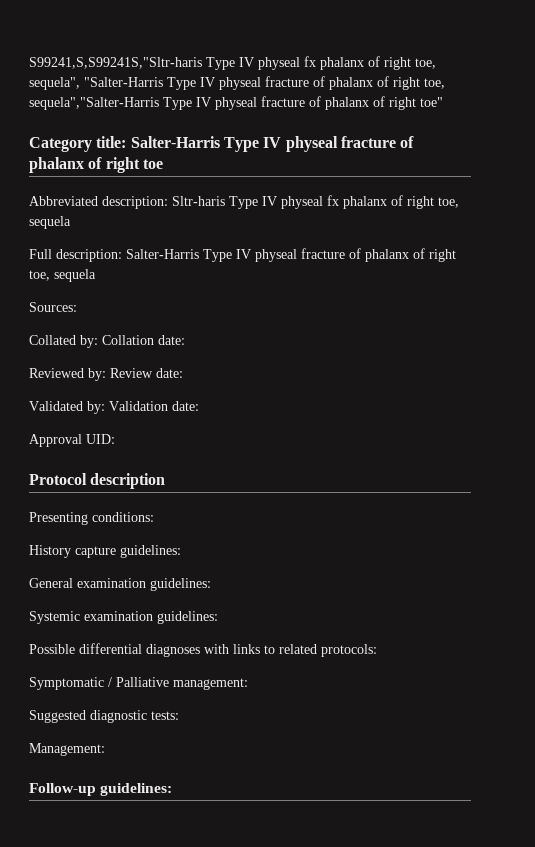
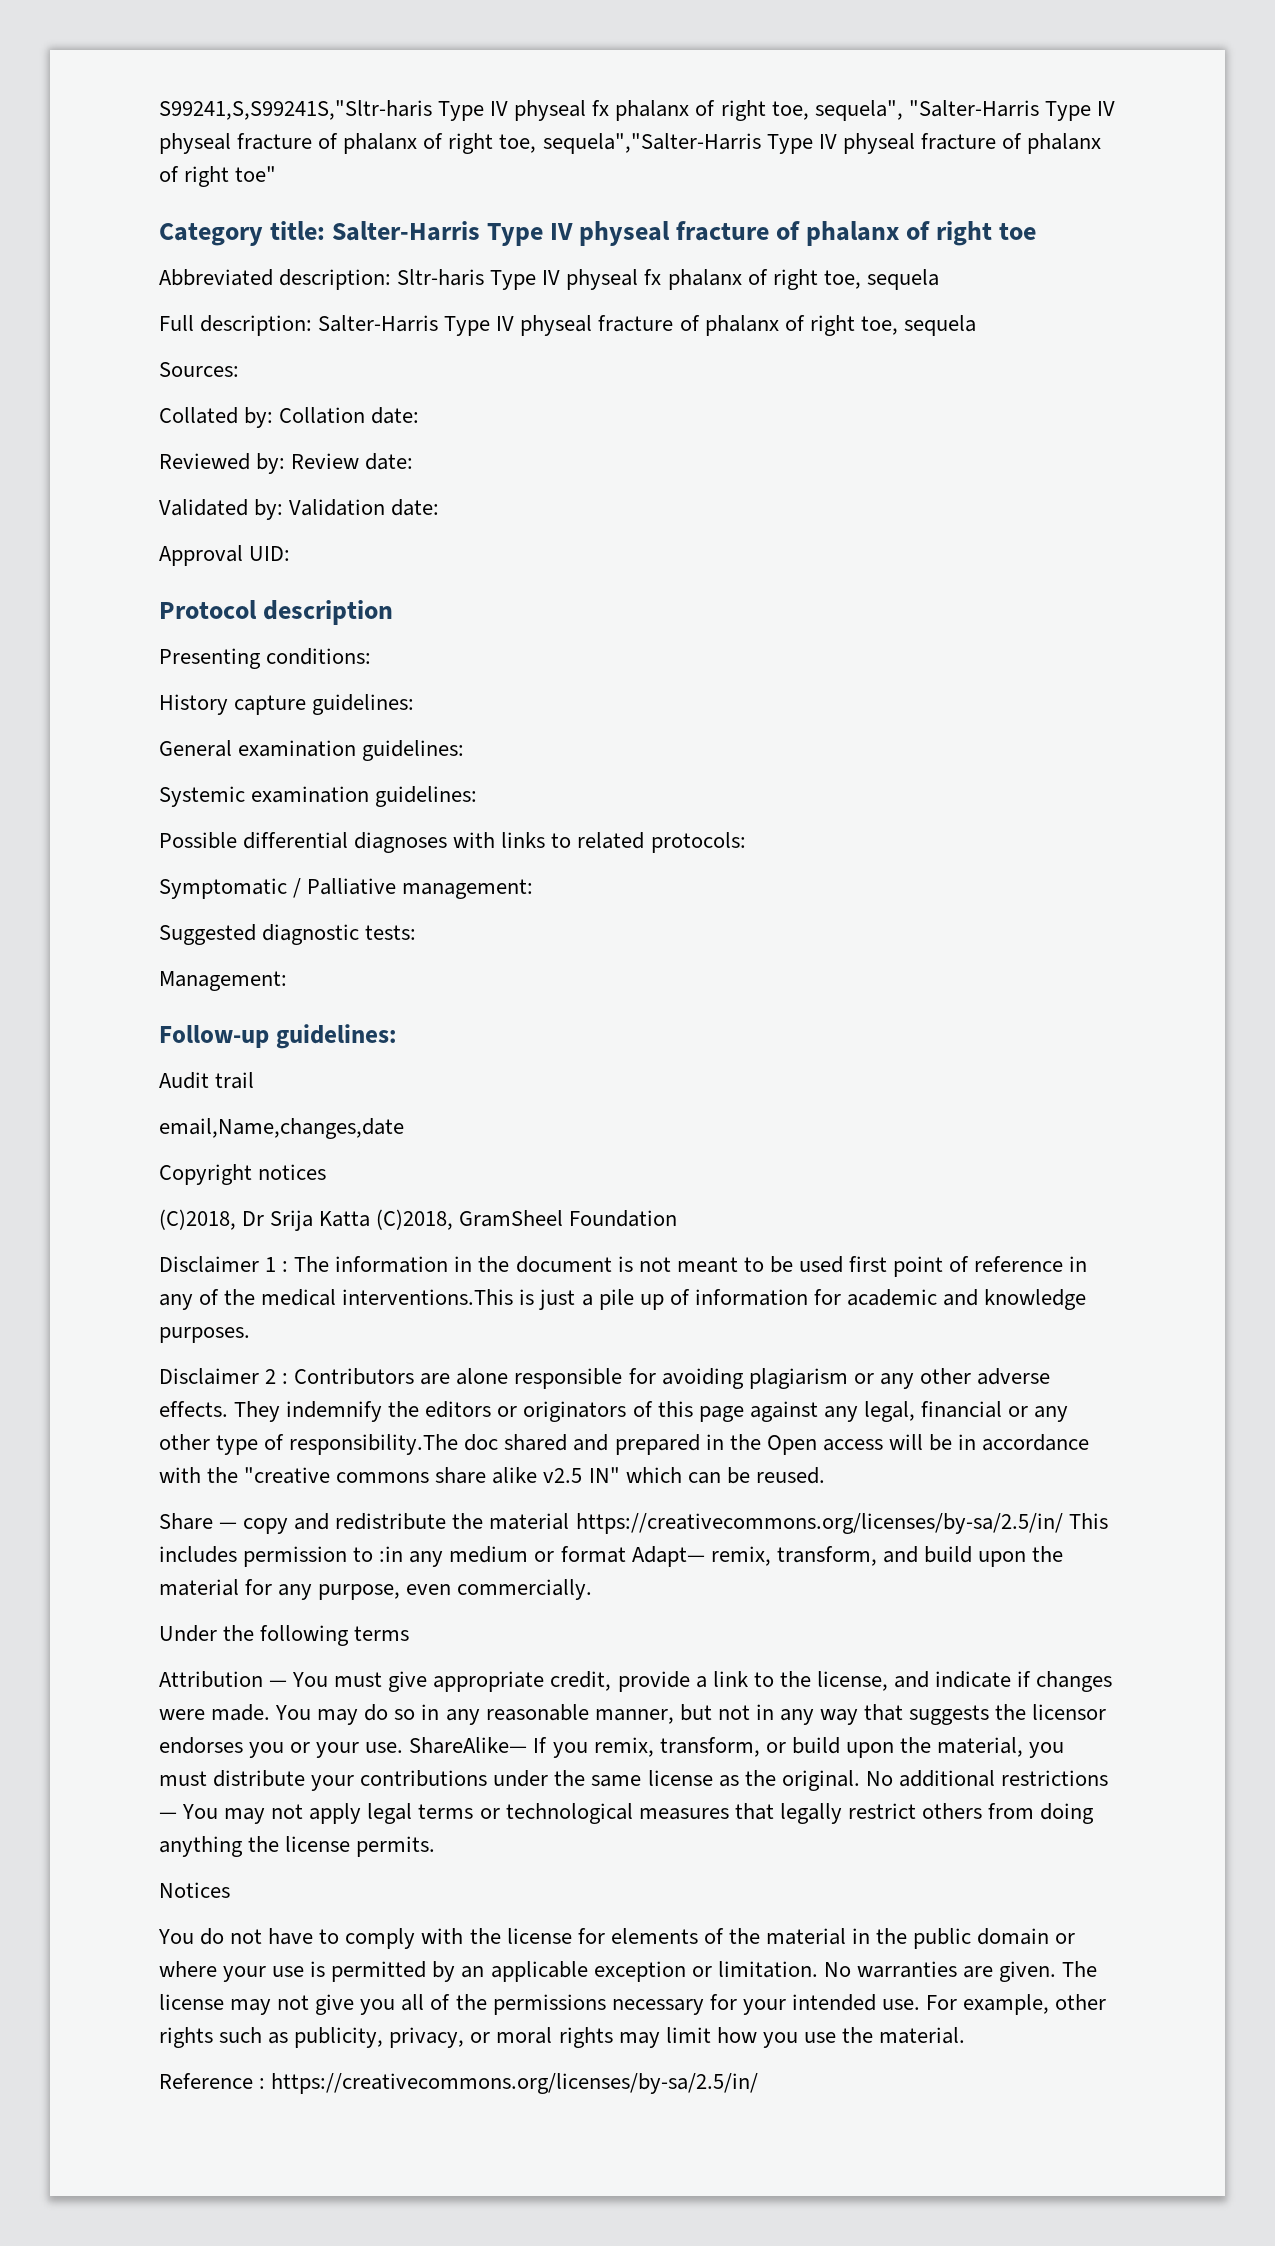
(173, 789) none -> [159,1072,255,1089] [159,1118,404,1139] [159,1164,327,1185] [159,1209,678,1231] [159,1256,1088,1277] [159,1289,1087,1310] [159,1327,250,1343] [159,1368,1050,1389] [159,1401,1069,1422] [159,1434,1090,1455] [159,1467,825,1484] [159,1513,1108,1534] [159,1546,1064,1567] [159,1579,593,1600] [159,1625,410,1646] [159,1671,1113,1692] [159,1704,1107,1725] [159,1737,1065,1758] [159,1770,1108,1791] [159,1803,1095,1824] [159,1836,436,1857] [159,1882,230,1898] [158,1928,1076,1949] [159,1961,1098,1982] [159,1994,1107,2015] [159,2027,966,2048] [159,2073,759,2094] // Audit trail // email,Name,changes,date // Copyright notices // (C)2018, Dr Srija Katta (C)2018, GramSheel Foundation // Disclaimer 1 : The information in the document is not meant to be used first point of reference in any of the medical interventions.This is just a pile up of information for academic and knowledge purposes. // Disclaimer 2 : Contributors are alone responsible for avoiding plagiarism or any other adverse effects. They indemnify the editors or originators of this page against any legal, financial or any other type of responsibility.The doc shared and prepared in the Open access will be in accordance with the "creative commons share alike v2.5 IN" which can be reused. // Share — copy and redistribute the material https://creativecommons.org/licenses/by-sa/2.5/in/ This includes permission to :in any medium or format Adapt— remix, transform, and build upon the material for any purpose, even commercially. // Under the following terms // Attribution — You must give appropriate credit, provide a link to the license, and indicate if changes were made. You may do so in any reasonable manner, but not in any way that suggests the licensor endorses you or your use. ShareAlike— If you remix, transform, or build upon the material, you must distribute your contributions under the same license as the original. No additional restrictions — You may not apply legal terms or technological measures that legally restrict others from doing anything the license permits. // Notices // You do not have to comply with the license for elements of the material in the public domain or where your use is permitted by an applicable exception or limitation. No warranties are given. The license may not give you all of the permissions necessary for your intended use. For example, other rights such as publicity, privacy, or moral rights may limit how you use the material. // Reference : https://creativecommons.org/licenses/by-sa/2.5/in/

